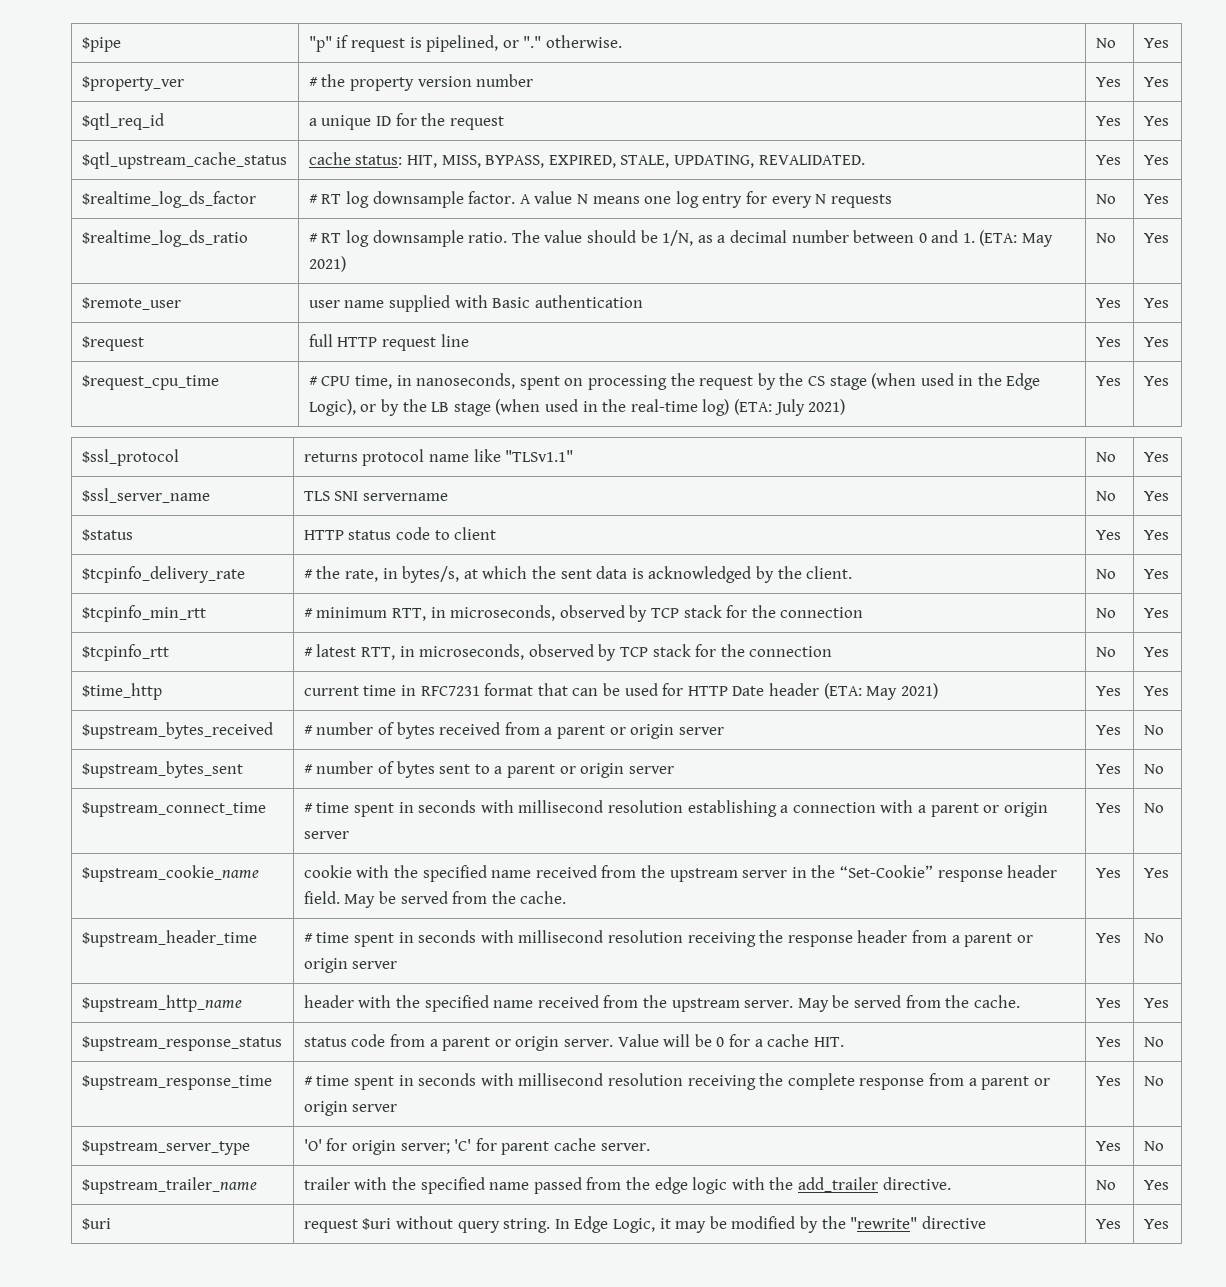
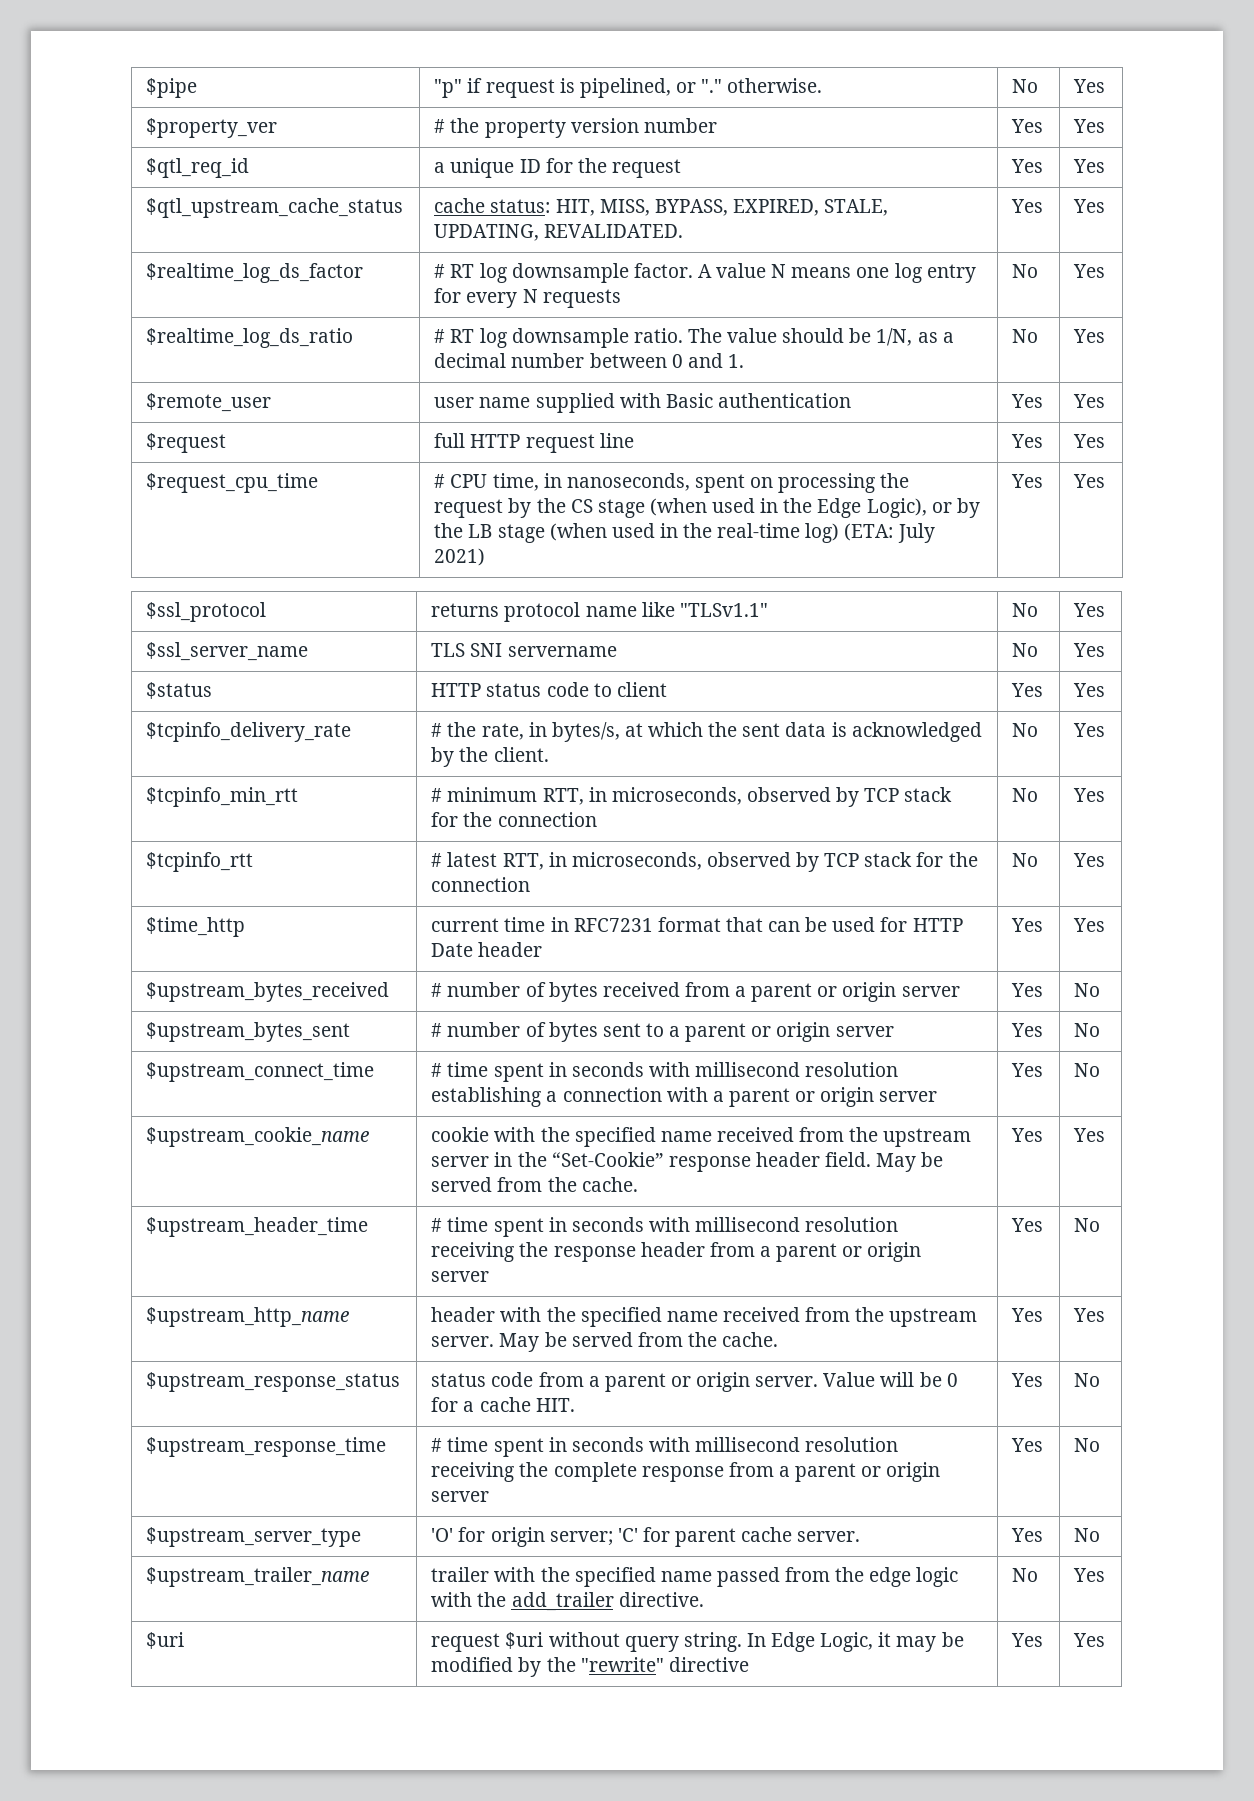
[979,230,1054,247] [308,256,346,272] (ETA: May 2021) -> (744, 361) none
[823,683,938,700] (ETA: May 2021) -> (543, 949) none

